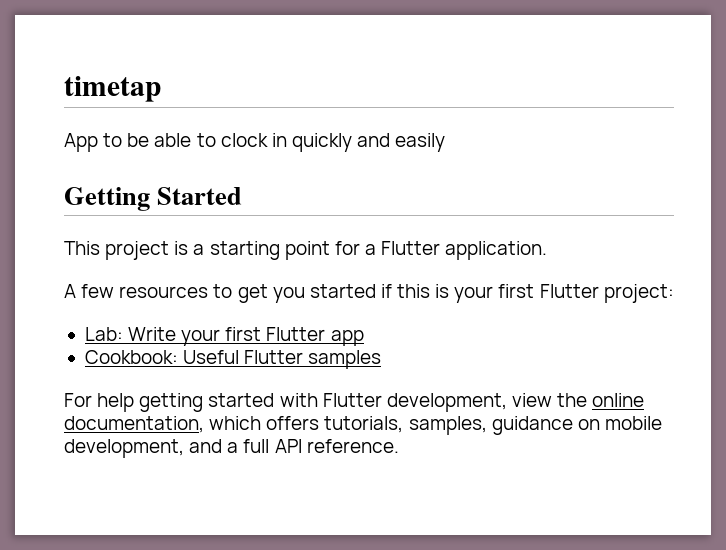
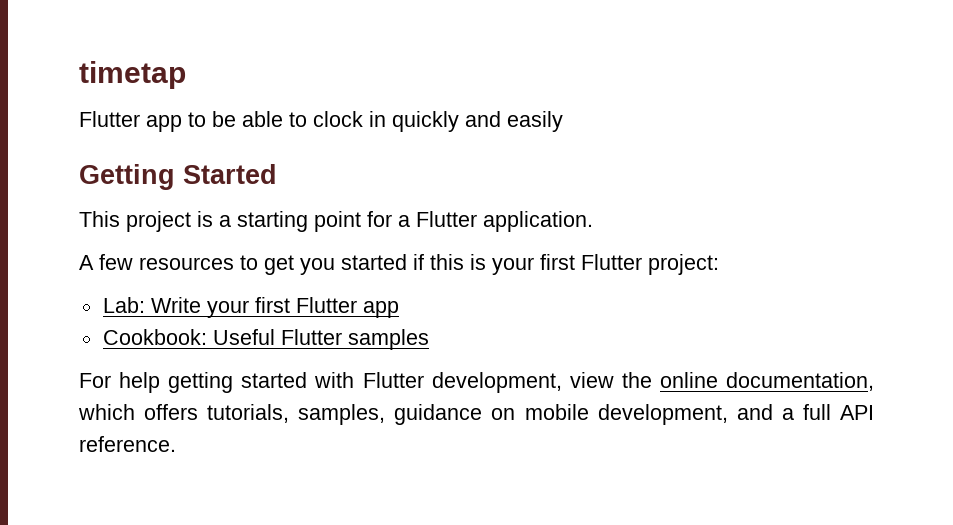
[64,133,98,152] App -> [79,111,182,132] Flutter app

